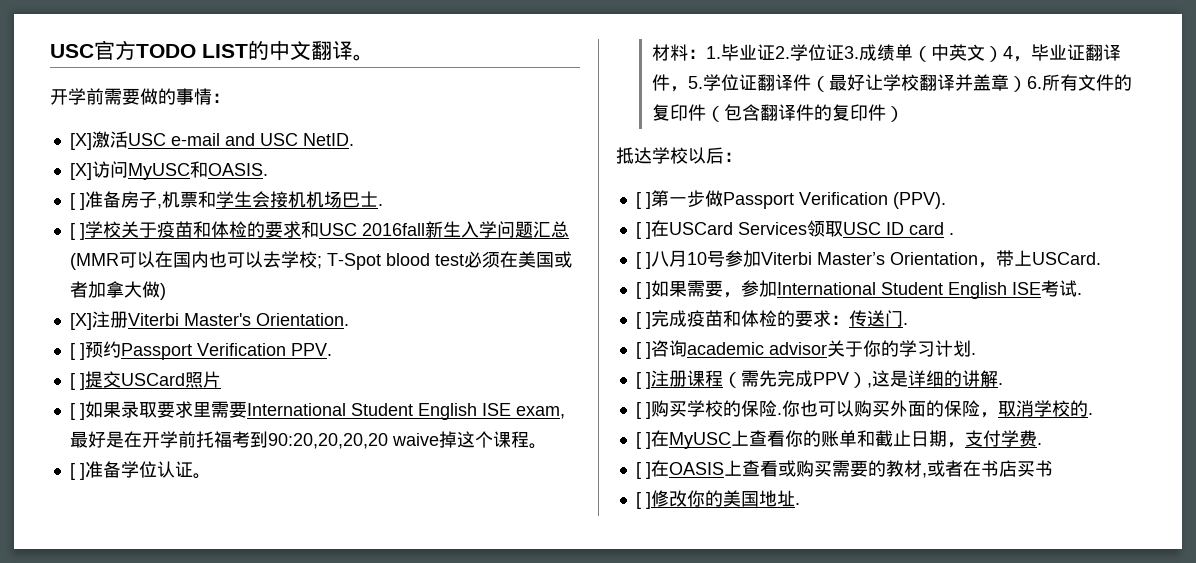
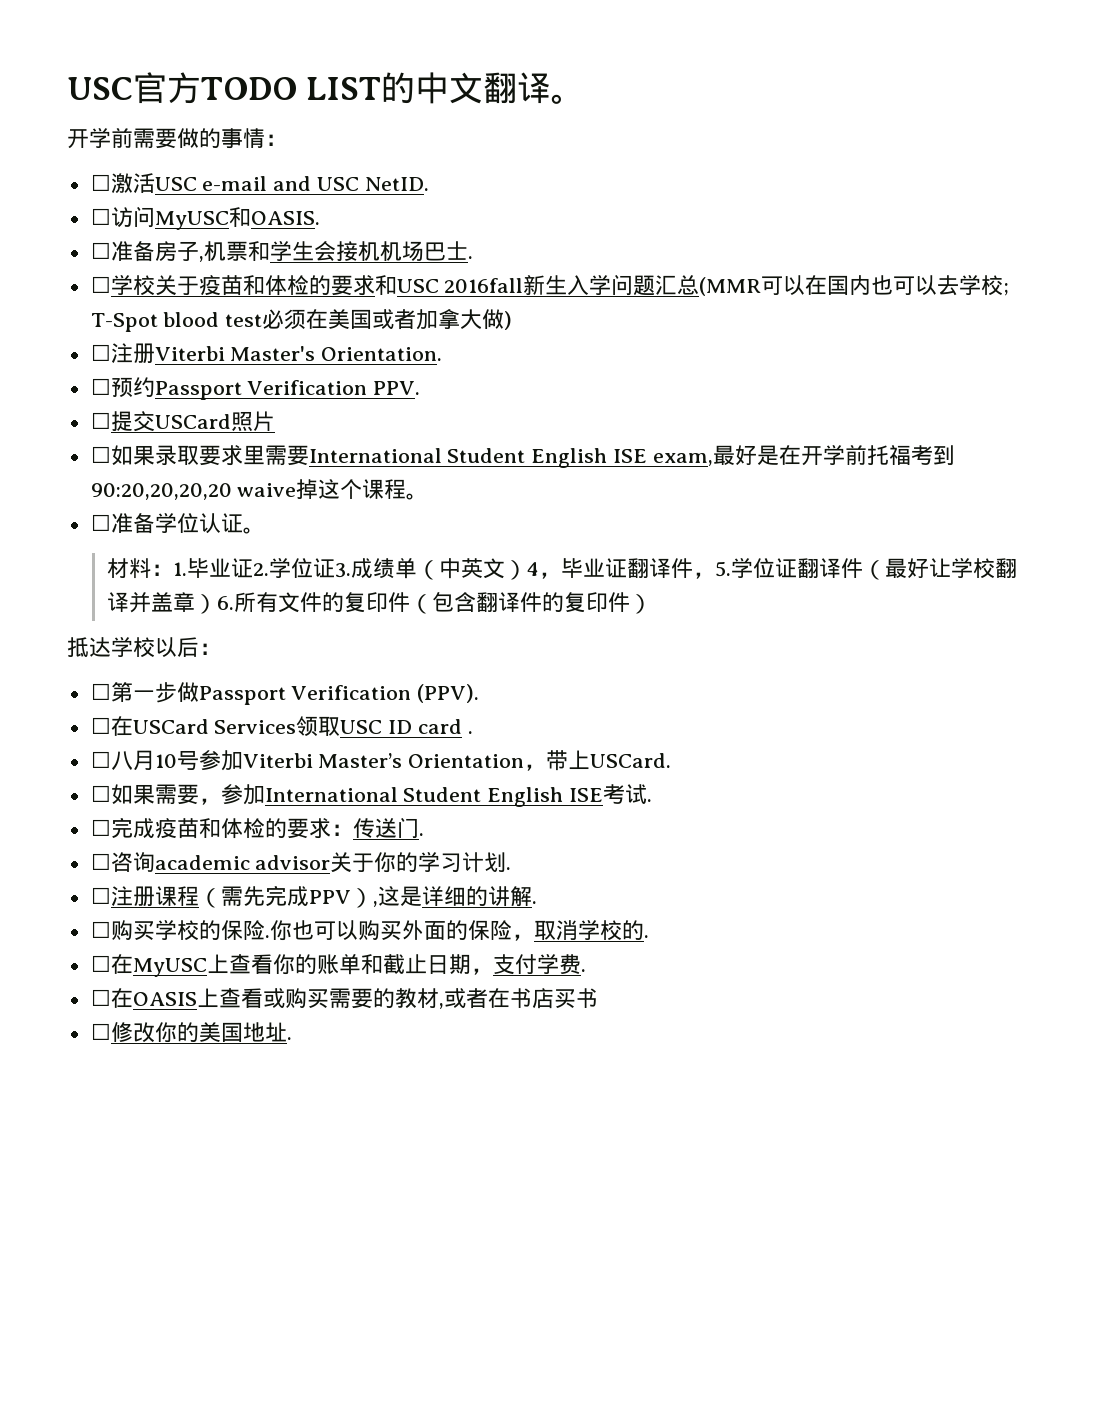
[69,133,92,150] [X] -> [90,174,111,191] ☐
[69,163,92,180] [X] -> [90,208,111,225] ☐
[69,193,85,210] [ ] -> [90,242,111,259] ☐
[69,223,85,240] [ ] -> [90,276,111,293] ☐
[69,313,92,330] [X] -> [90,344,111,361] ☐
[69,343,85,360] [ ] -> [90,378,111,395] ☐
[69,373,85,390] [ ] -> [90,412,111,429] ☐
[69,403,85,420] [ ] -> [90,446,111,463] ☐
[69,463,85,480] [ ] -> [90,514,111,531] ☐
[635,192,651,209] [ ] -> [90,683,111,700] ☐
[635,222,651,239] [ ] -> [90,717,111,734] ☐
[635,252,651,269] [ ] -> [90,751,111,768] ☐
[635,282,651,299] [ ] -> [90,785,111,802] ☐
[635,312,651,329] [ ] -> [90,819,111,836] ☐
[635,342,651,359] [ ] -> [90,853,111,870] ☐
[635,372,651,389] [ ] -> [90,887,111,904] ☐
[635,402,651,419] [ ] -> [90,921,111,938] ☐
[635,432,651,449] [ ] -> [90,955,111,972] ☐
[635,462,651,479] [ ] -> [90,989,111,1006] ☐
[635,492,651,509] [ ] -> [90,1023,111,1040] ☐

